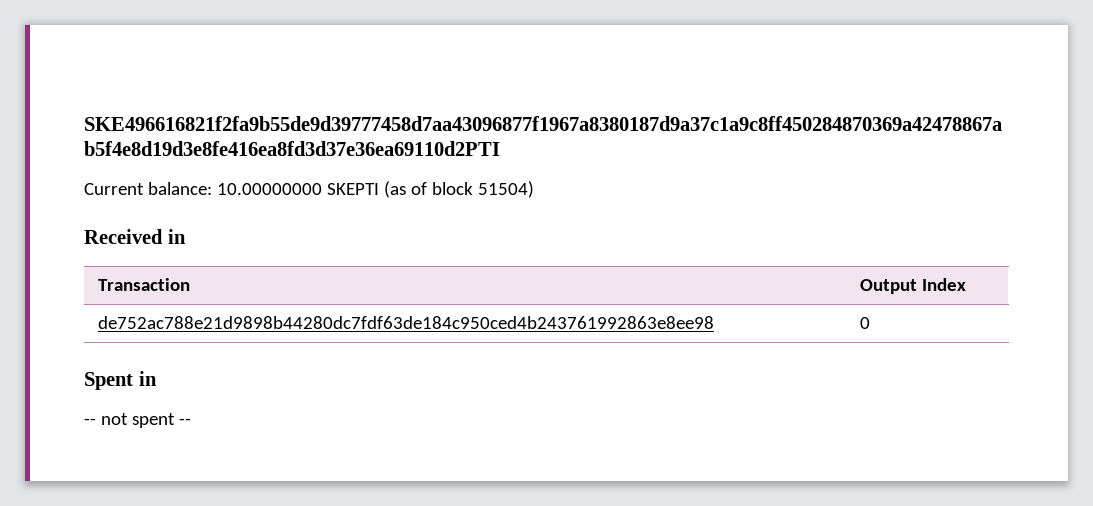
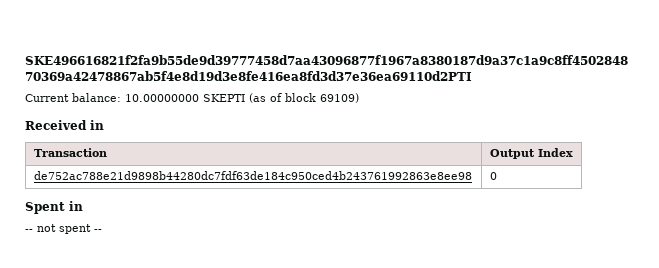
[477,181,534,198] 51504) -> [320,93,359,103] 69109)

